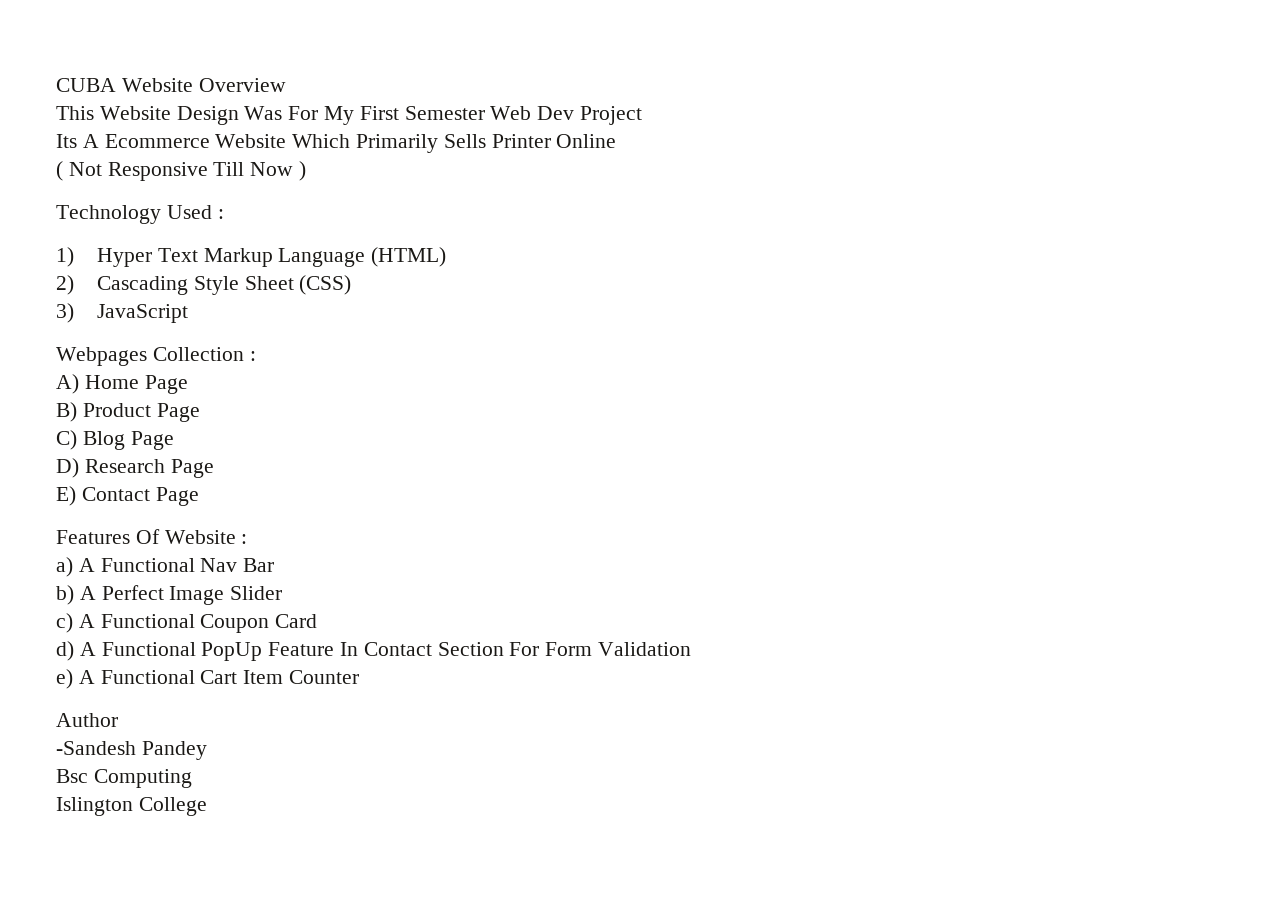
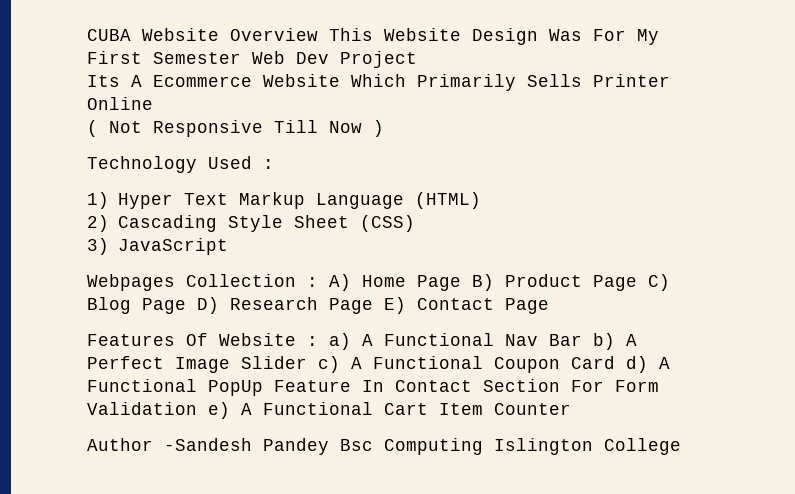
(286, 85) // -> (318, 34) none
(256, 356) // -> (318, 282) none
(188, 384) // -> (461, 283) none
(200, 412) // -> (637, 283) none
(174, 440) // -> (186, 306) none
(214, 468) // -> (373, 306) none
(248, 539) // -> (318, 341) none
(275, 565) // -> (582, 340) none
(283, 593) // -> (307, 362) none
(318, 621) // -> (615, 362) none
(692, 649) // -> (197, 408) none
(118, 720) // -> (153, 444) none
(207, 750) // -> (329, 446) none
(192, 778) // -> (483, 446) none

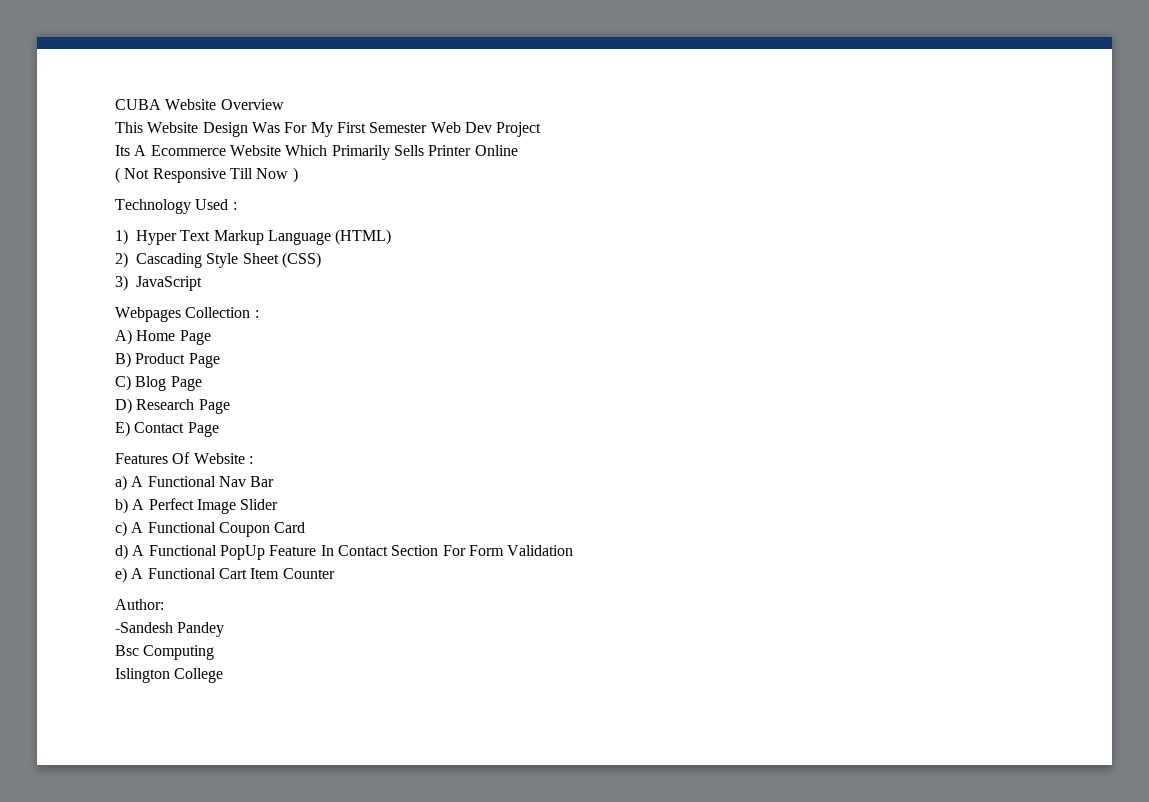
(318, 34) none -> (284, 104) //
(318, 282) none -> (259, 314) //
(461, 283) none -> (211, 337) //
(637, 283) none -> (220, 360) //
(186, 306) none -> (202, 383) //
(373, 306) none -> (230, 406) //
(318, 341) none -> (253, 460) //
(582, 340) none -> (275, 481) //
(307, 362) none -> (279, 504) //
(615, 362) none -> (306, 527) //
(197, 408) none -> (574, 550) //
[87,438,153,451] Author -> [115,599,164,610] Author: //
(329, 446) none -> (225, 629) //
(483, 446) none -> (215, 652) //

